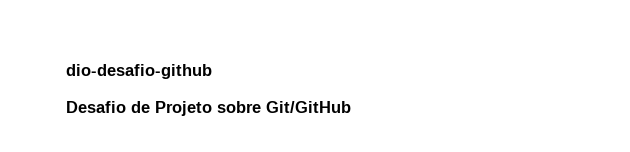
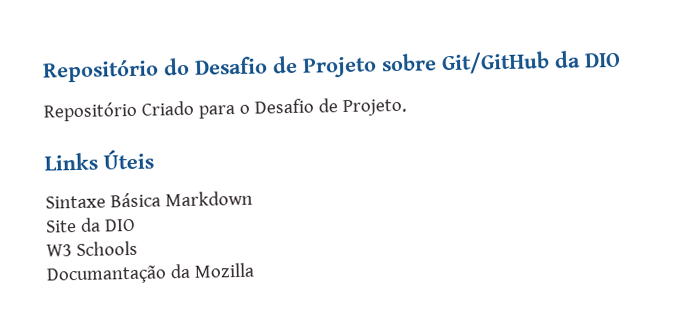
[66,64,212,79] dio-desafio-github // -> [42,57,190,83] Repositório do
(351, 107) none -> [554,50,621,69] [43,98,408,122] [44,148,154,171] [45,190,253,209] [45,217,136,233] [46,240,138,257] [46,262,255,285] da DIO // Repositório Criado para o Desafio de Projeto. // Links Úteis // Sintaxe Básica Markdown // Site da DIO // W3 Schools // Documantação da Mozilla

